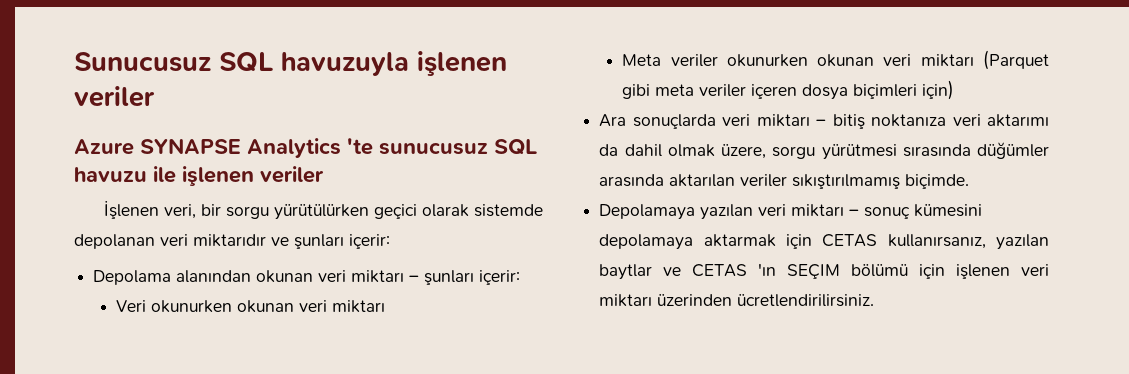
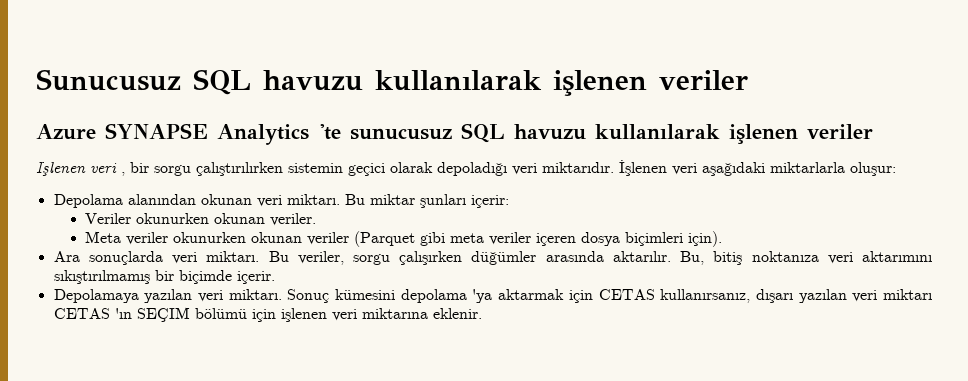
[281,52,409,76] havuzuyla -> [263,70,542,91] havuzu kullanılarak
[153,166,324,186] [103,201,543,220] [74,234,390,249] ile işlenen veriler // İşlenen veri, bir sorgu yürütülürken geçici olarak sistemde depolanan veri miktarıdır ve şunları içerir: -> [595,124,873,144] [36,160,896,176] kullanılarak işlenen veriler // Işlenen veri , bir sorgu çalıştırılırken sistemin geçici olarak depoladığı veri miktarıdır. İşlenen veri aşağıdaki miktarlarla oluşur:
[351,270,521,285] [116,300,386,313] miktarı – şunları içerir: // Veri okunurken okunan veri miktarı -> [286,194,509,208] [85,213,317,226] miktarı. Bu miktar şunları içerir: // Veriler okunurken okunan veriler.
[883,54,974,67] veri miktarı -> [307,232,350,245] veriler
[922,80,955,100] için) -> [688,231,723,247] için).
[756,114,1049,129] [599,142,1049,160] [599,174,970,189] [599,204,983,220] [599,234,1049,250] [599,264,682,280] miktarı – bitiş noktanıza veri aktarımı da dahil olmak üzere, sorgu yürütmesi sırasında düğümler arasında aktarılan veriler sıkıştırılmamış biçimde. // Depolamaya yazılan veri miktarı – sonuç kümesini depolamaya aktarmak için CETAS kullanırsanız, yazılan baytlar ve -> [206,251,933,265] [53,270,275,284] [53,289,933,303] miktarı. Bu veriler, sorgu çalışırken düğümler arasında aktarılır. Bu, bitiş noktanıza veri aktarımını sıkıştırılmamış bir biçimde içerir. // Depolamaya yazılan veri miktarı. Sonuç kümesini depolama 'ya aktarmak için CETAS kullanırsanız, dışarı yazılan veri miktarı
[599,294,875,307] miktarı üzerinden ücretlendirilirsiniz. -> [361,308,482,319] miktarına eklenir.

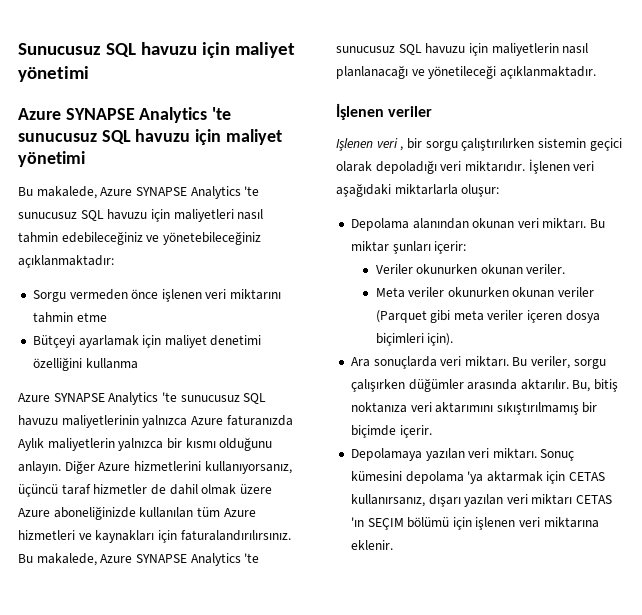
[375,70,748,96] [36,123,798,145] kullanılarak işlenen veriler // Azure SYNAPSE Analytics 'te sunucusuz SQL havuzu kullanılarak işlenen -> [201,42,295,58] [18,66,89,82] [18,107,232,123] [18,129,282,145] [18,151,85,167] [18,186,260,199] [18,209,264,222] [18,231,261,245] [18,255,114,268] [32,289,282,302] [32,312,107,323] [32,335,262,348] [32,357,138,371] [18,392,267,405] [18,415,293,428] [18,437,273,451] [18,460,292,474] [18,484,272,497] [18,506,256,520] [18,530,291,543] [18,553,260,566] [336,43,589,56] [336,65,596,79] [336,103,384,120] için maliyet yönetimi // Azure SYNAPSE Analytics 'te sunucusuz SQL havuzu için maliyet yönetimi // Bu makalede, Azure SYNAPSE Analytics 'te sunucusuz SQL havuzu için maliyetleri nasıl tahmin edebileceğiniz ve yönetebileceğiniz açıklanmaktadır: // Sorgu vermeden önce işlenen veri miktarını tahmin etme // Bütçeyi ayarlamak için maliyet denetimi özelliğini kullanma // Azure SYNAPSE Analytics 'te sunucusuz SQL havuzu maliyetlerinin yalnızca Azure faturanızda Aylık maliyetlerin yalnızca bir kısmı olduğunu anlayın. Diğer Azure hizmetlerini kullanıyorsanız, üçüncü taraf hizmetler de dahil olmak üzere Azure aboneliğinizde kullanılan tüm Azure hizmetleri ve kaynakları için faturalandırılırsınız. Bu makalede, Azure SYNAPSE Analytics 'te sunucusuz SQL havuzu için maliyetlerin nasıl planlanacağı ve yönetileceği açıklanmaktadır. // İşlenen

